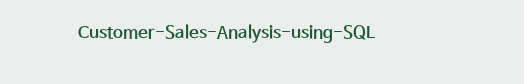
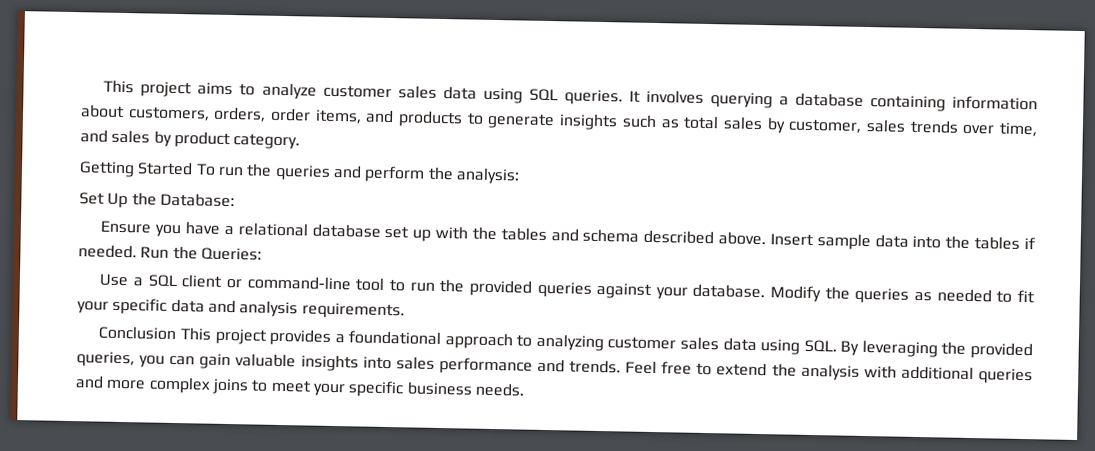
[78,24,375,43] Customer-Sales-Analysis-using-SQL -> [103,79,1038,112] [80,104,1039,137] [80,129,301,150] [79,161,520,185] [79,192,235,209] [100,220,1037,251] [78,244,262,261] [99,273,1035,304] [77,297,405,320] [98,325,1034,360] [76,351,1034,385] [75,375,525,398] This project aims to analyze customer sales data using SQL queries. It involves querying a database containing information about customers, orders, order items, and products to generate insights such as total sales by customer, sales trends over time, and sales by product category. // Getting Started To run the queries and perform the analysis: // Set Up the Database: // Ensure you have a relational database set up with the tables and schema described above. Insert sample data into the tables if needed. Run the Queries: // Use a SQL client or command-line tool to run the provided queries against your database. Modify the queries as needed to fit your specific data and analysis requirements. // Conclusion This project provides a foundational approach to analyzing customer sales data using SQL. By leveraging the provided queries, you can gain valuable insights into sales performance and trends. Feel free to extend the analysis with additional queries and more complex joins to meet your specific business needs.

